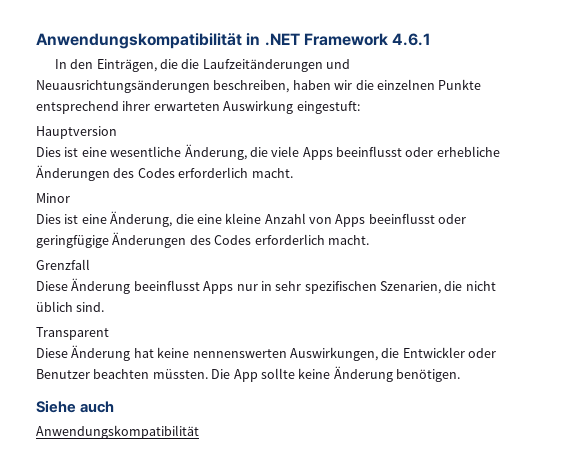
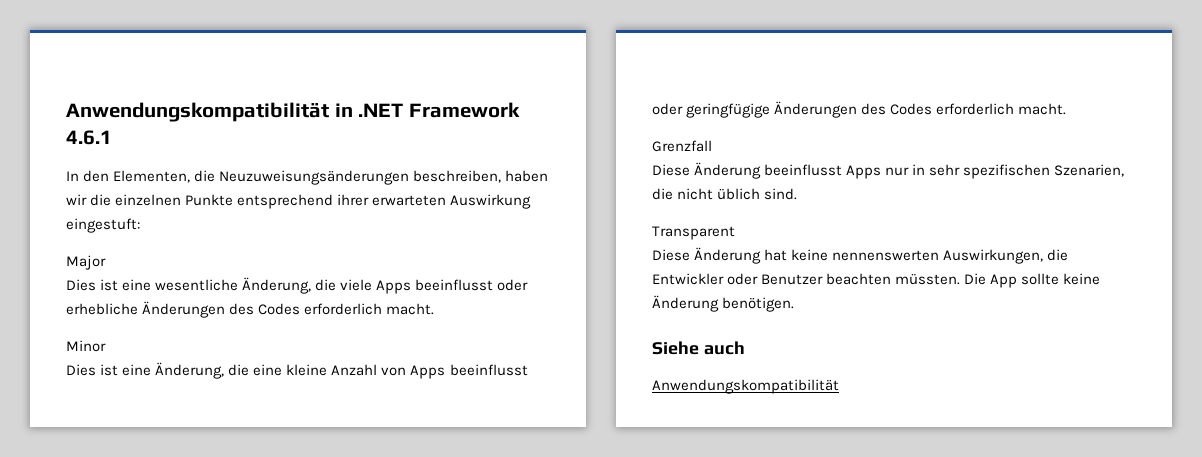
[96,59,351,72] [36,80,210,93] Einträgen, die die Laufzeitänderungen und Neuausrichtungsänderungen -> [113,170,410,185] Elementen, die Neuzuweisungsänderungen
[36,126,117,139] Hauptversion -> [66,255,106,270] Major

